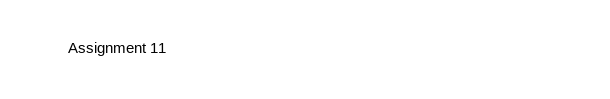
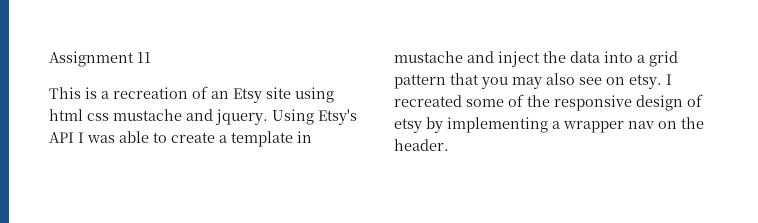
(167, 48) none -> [49,86,334,103] [49,109,357,125] [49,131,312,147] [394,51,678,67] [394,73,672,89] [394,94,703,111] [394,117,704,133] [394,139,449,151] // This is a recreation of an Etsy site using html css mustache and jquery. Using Etsy's API I was able to create a template in mustache and inject the data into a grid pattern that you may also see on etsy. I recreated some of the responsive design of etsy by implementing a wrapper nav on the header.

